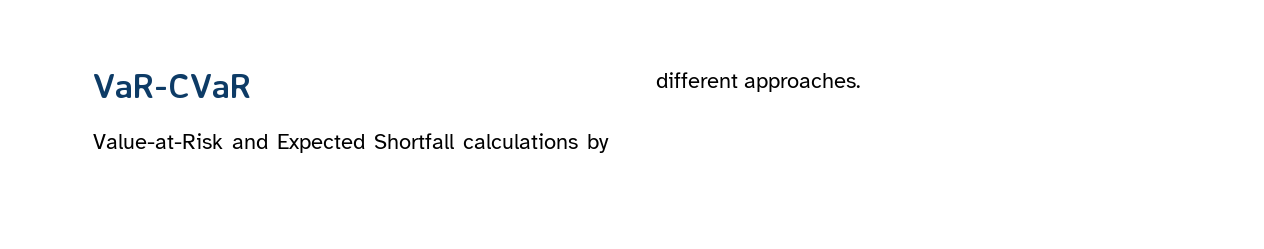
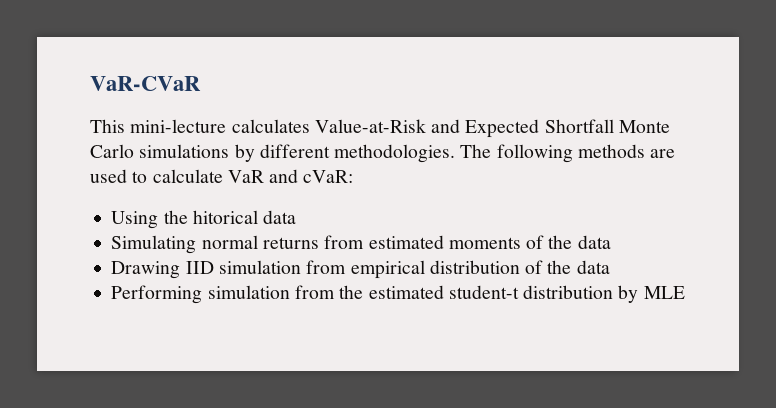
(251, 86) none -> [90,119,310,133] This mini-lecture calculates
[463,133,609,153] [656,72,861,92] calculations by different approaches. -> [618,120,670,133] [90,144,676,163] [90,169,354,183] [111,210,297,229] [111,235,611,254] [111,260,610,279] [111,285,685,304] Monte Carlo simulations by different methodologies. The following methods are used to calculate VaR and cVaR: // Using the hitorical data // Simulating normal returns from estimated moments of the data // Drawing IID simulation from empirical distribution of the data // Performing simulation from the estimated student-t distribution by MLE

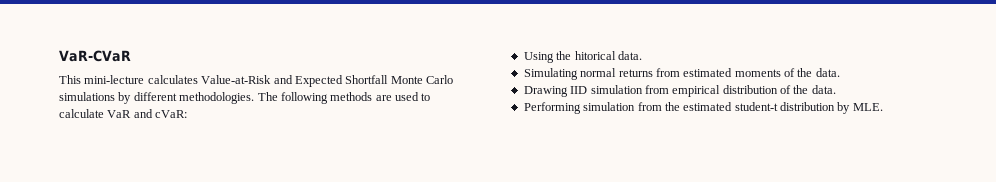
[263,210,297,224] data -> [617,51,642,60] data.
[577,235,611,249] data -> [815,68,840,77] data.
[576,260,610,274] data -> [811,85,836,94] data.
[643,286,685,299] MLE -> [852,103,883,111] MLE.

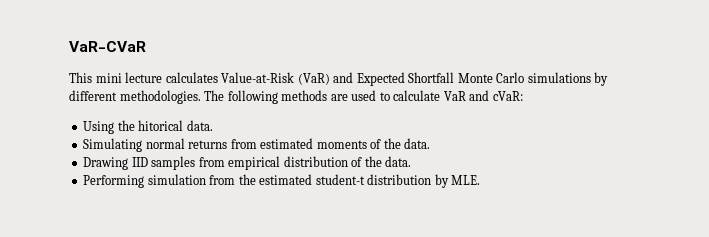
[84,75,145,84] mini-lecture -> [95,72,163,83] mini lecture
(272, 79) none -> [297,73,330,85] (VaR)
[590,85,643,94] simulation -> [151,156,196,170] samples

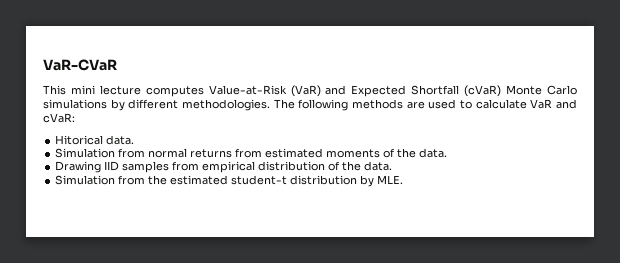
[165,72,218,83] calculates -> [145,86,204,97] computes
(455, 77) none -> [464,85,502,97] (cVaR)
[83,120,213,134] [83,138,143,152] Using the hitorical data. // Simulating -> [55,135,135,145] [55,148,146,158] Hitorical data. // Simulation from
[83,174,206,188] Performing simulation -> [55,175,116,185] Simulation

